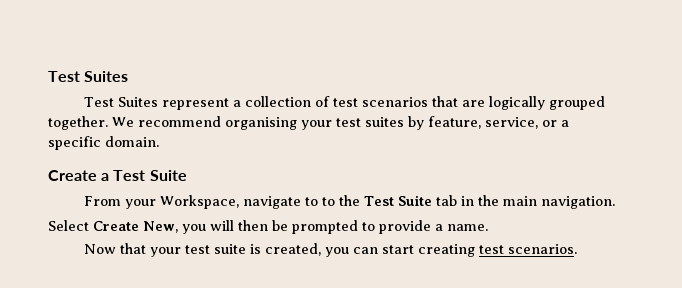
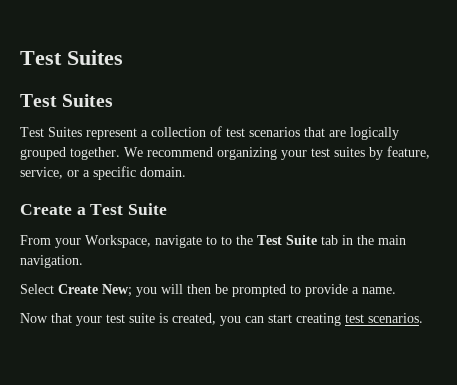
[48,71,129,82] [83,97,158,107] Test Suites // Test Suites -> [20,50,123,65] [20,94,114,107] [20,127,82,137] Test Suites // Test Suites // Test Suites
[225,117,297,130] organising -> [217,147,277,160] organizing
[143,221,178,233] New, -> [102,284,132,297] New;

